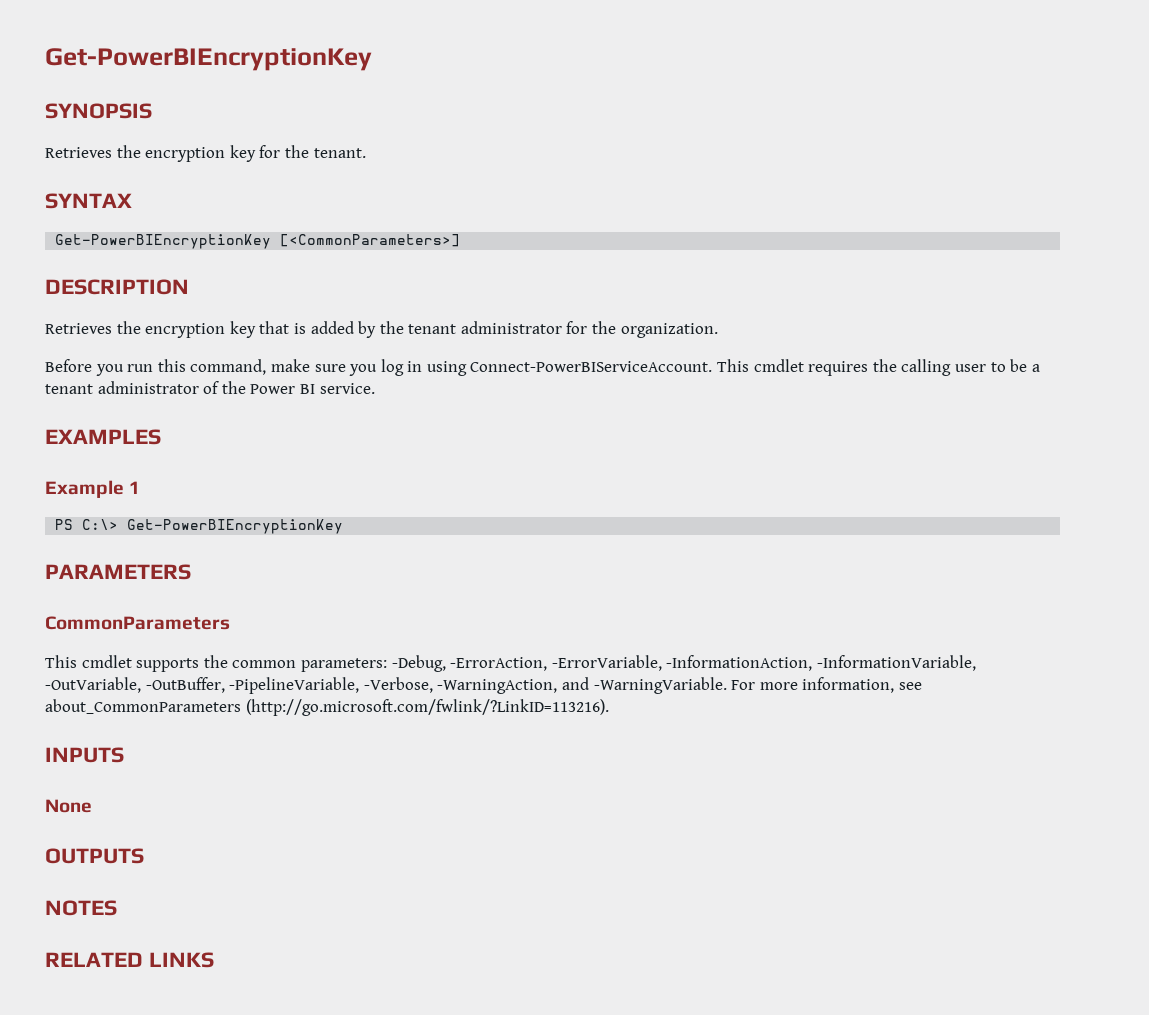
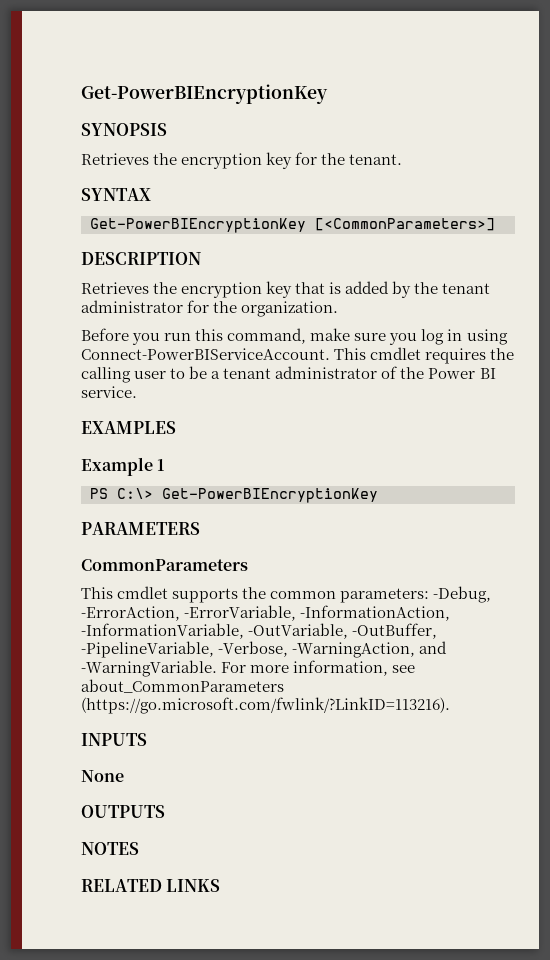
[245,699,609,716] (http://go.microsoft.com/fwlink/?LinkID=113216). -> [81,697,450,714] (https://go.microsoft.com/fwlink/?LinkID=113216).

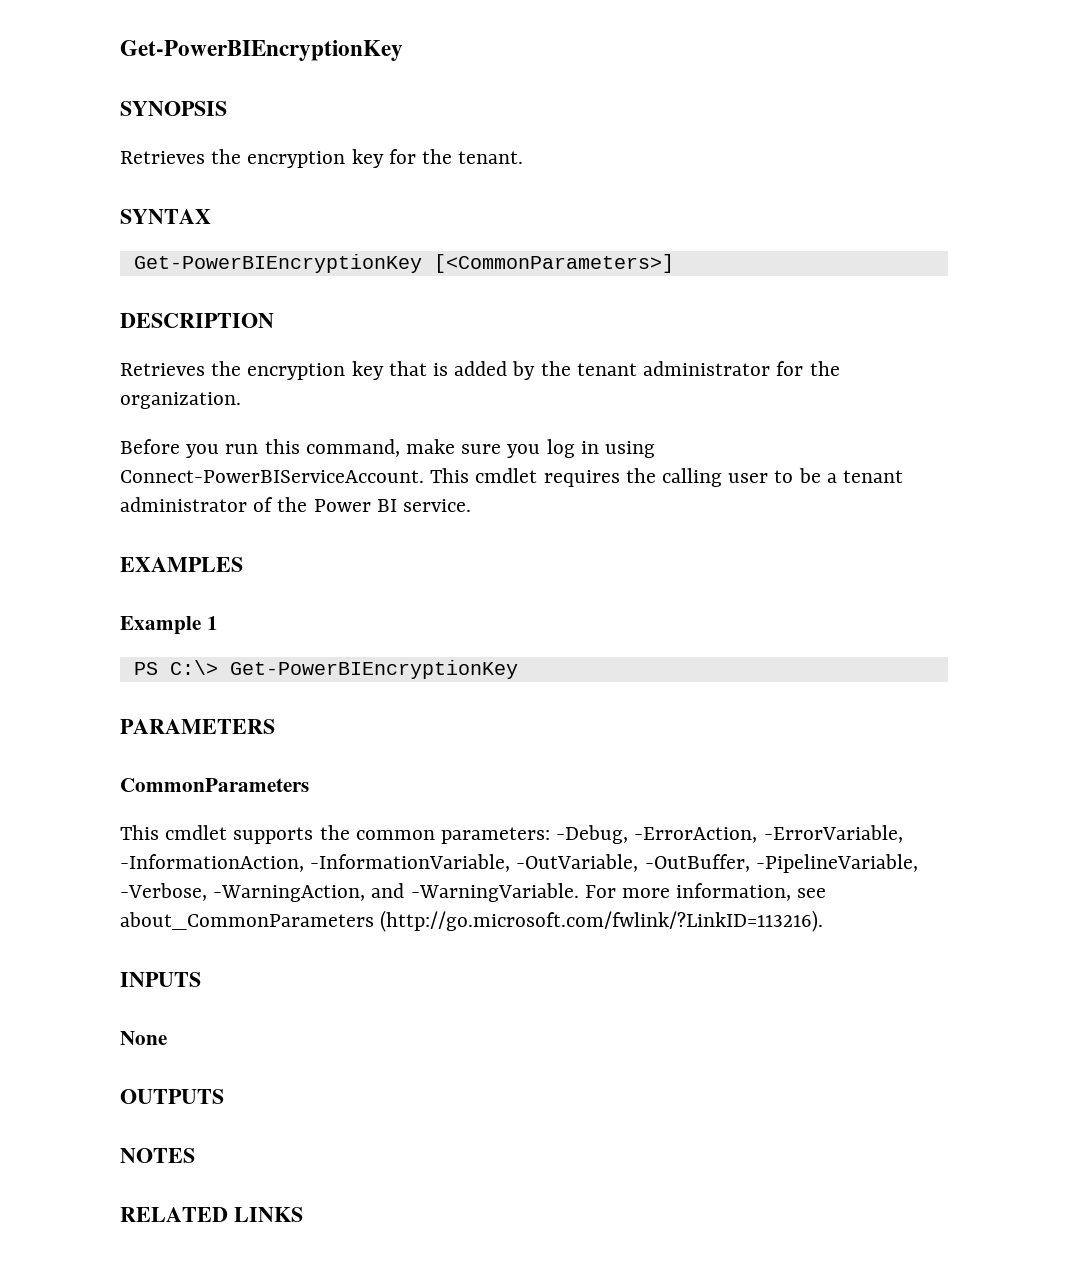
[81,697,450,714] (https://go.microsoft.com/fwlink/?LinkID=113216). -> [380,910,824,932] (http://go.microsoft.com/fwlink/?LinkID=113216).

